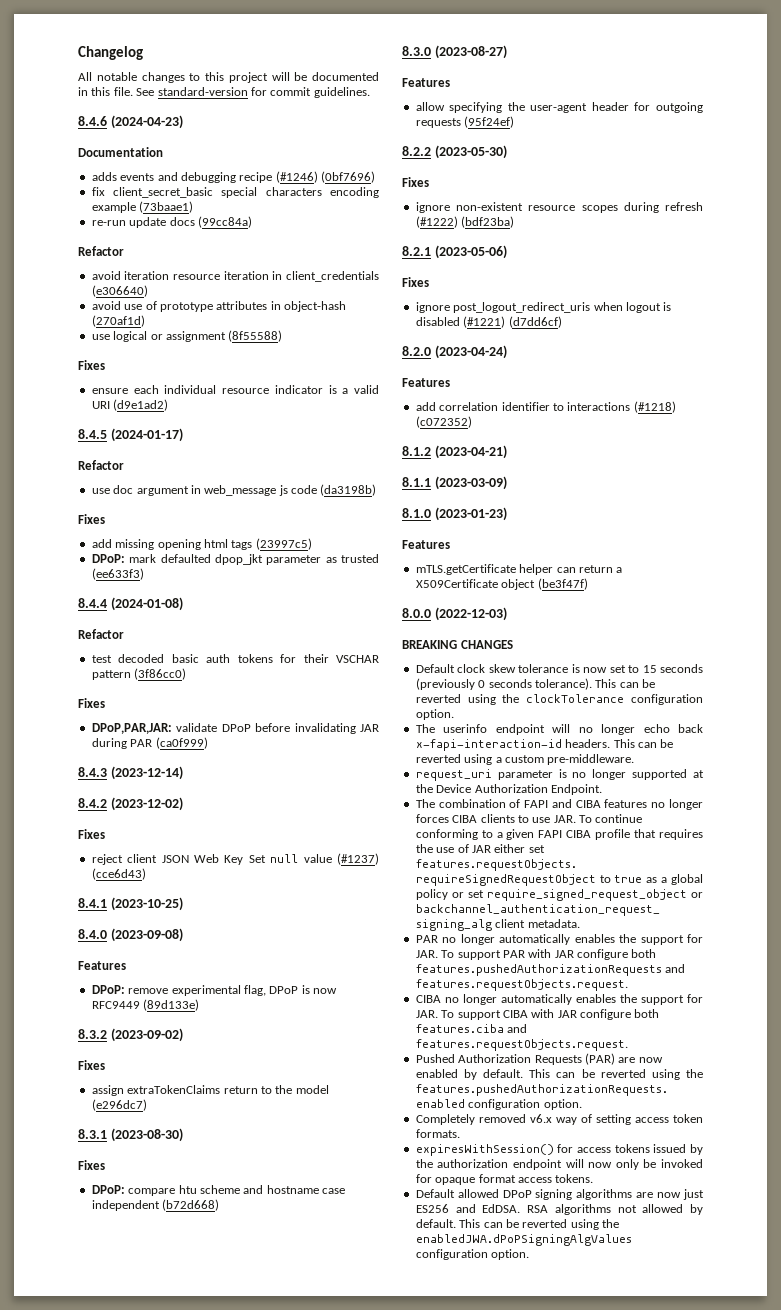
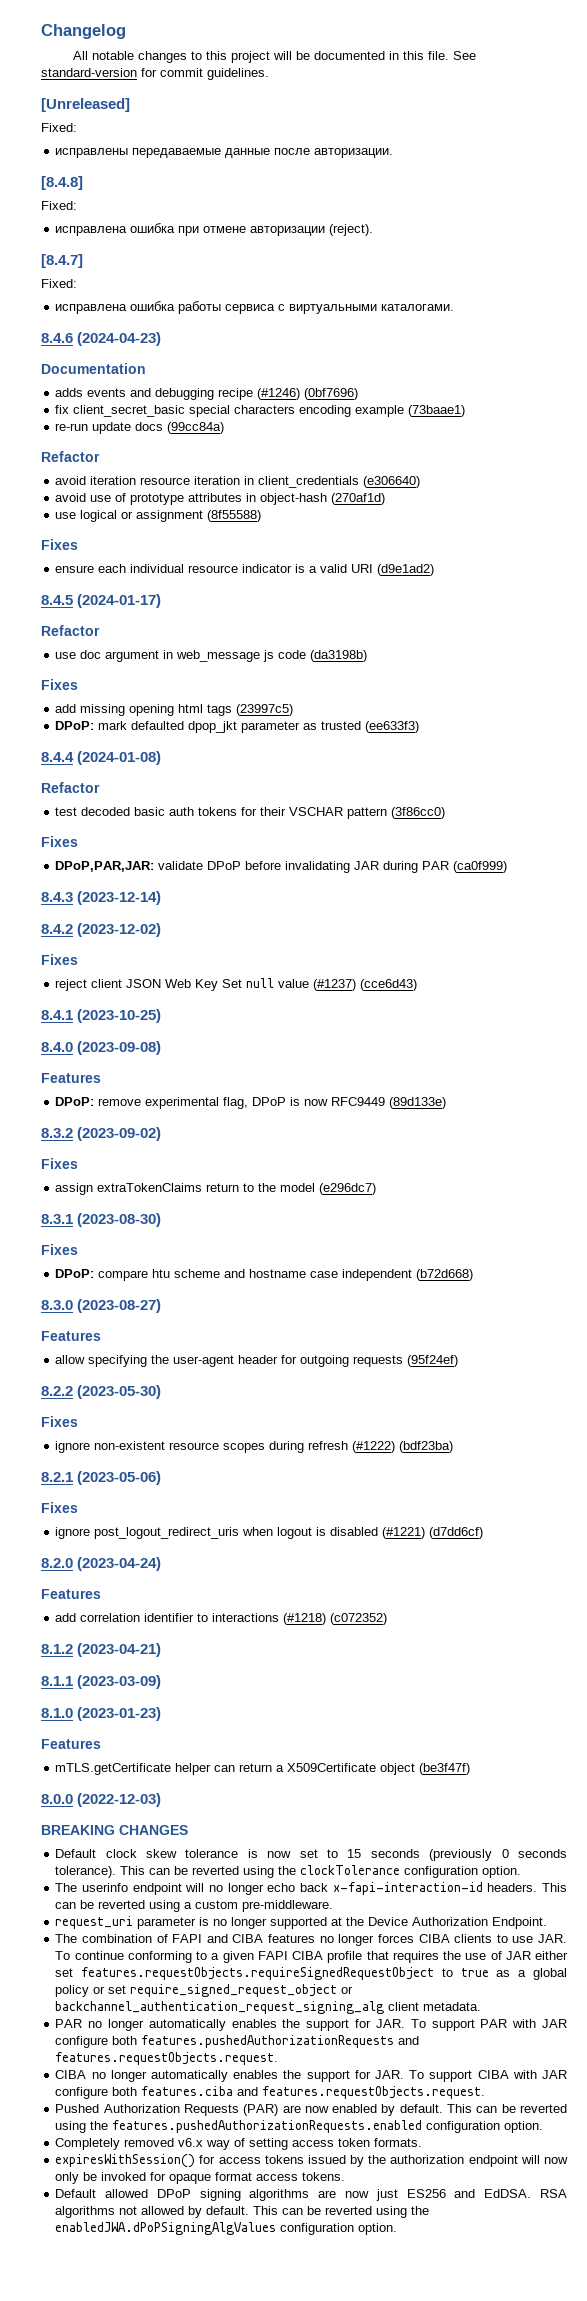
(370, 92) none -> [41,98,130,112] [41,123,77,132] [55,148,394,158] [41,176,83,190] [41,201,77,210] [55,223,374,236] [41,254,83,268] [41,279,77,288] [55,301,455,314] // [Unreleased] // Fixed: // исправлены передаваемые данные после авторизации. // [8.4.8] // Fixed: // исправлена ошибка при отмене авторизации (reject). // [8.4.7] // Fixed: // исправлена ошибка работы сервиса с виртуальными каталогами.

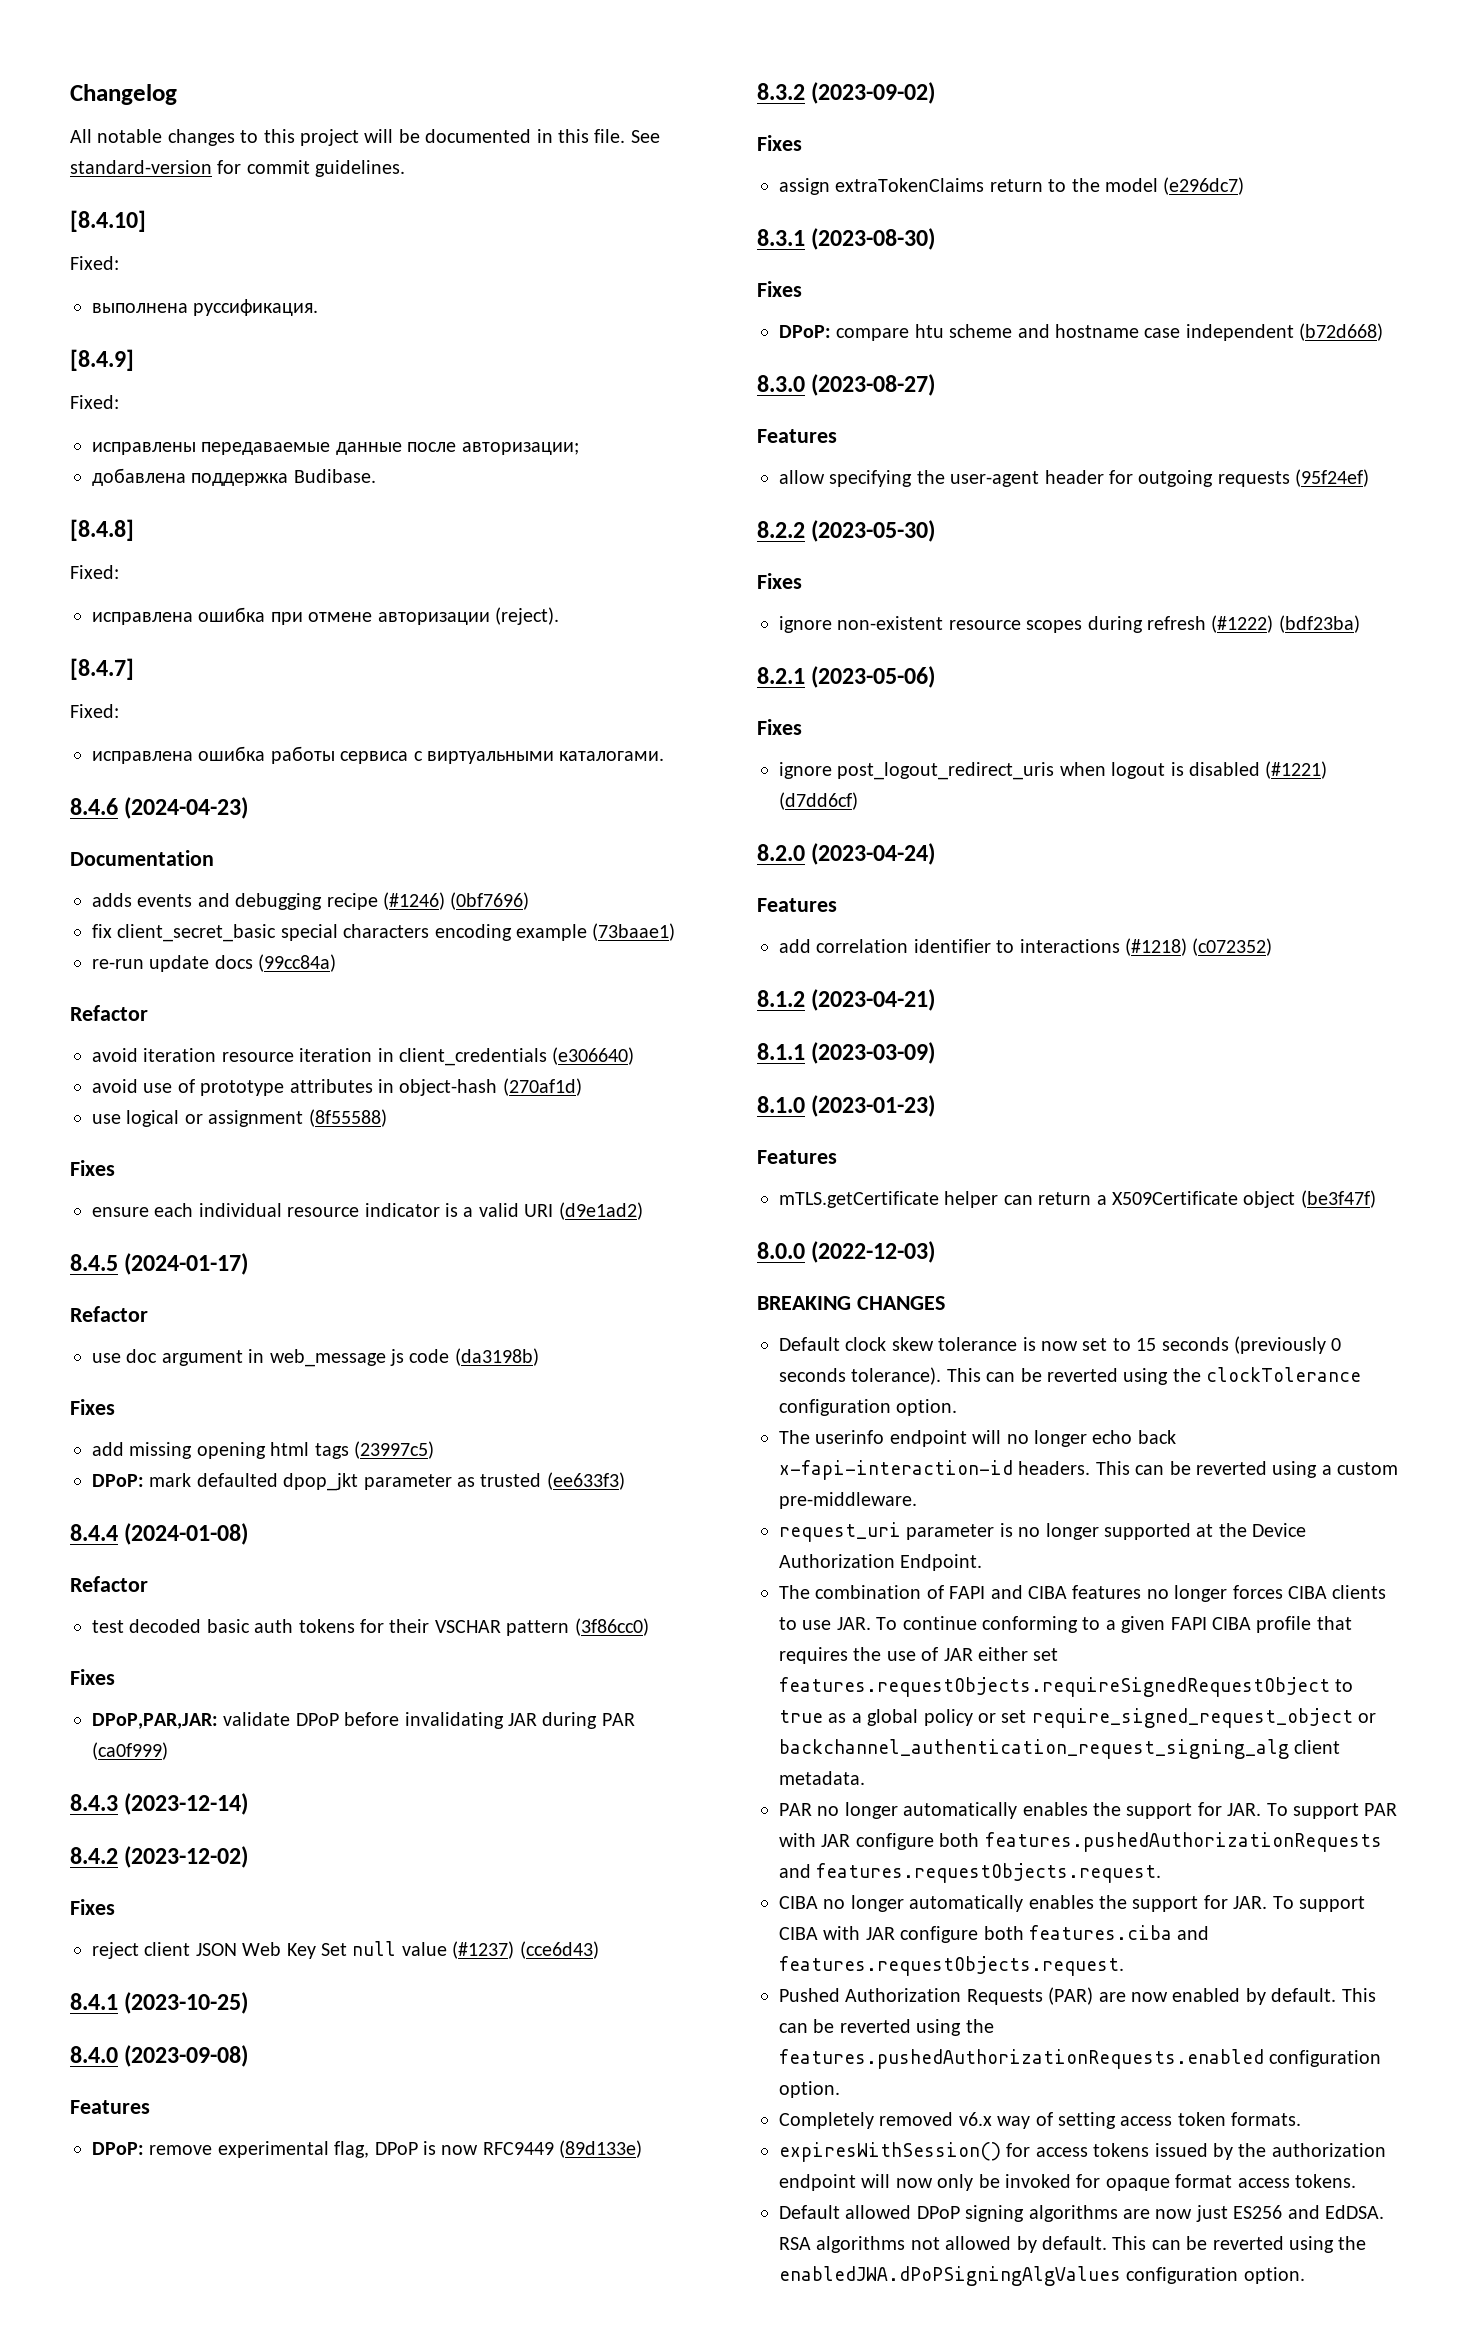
[41,98,130,112] [Unreleased] -> [70,210,146,232] [70,256,119,270] [92,299,319,316] [70,349,134,371] [8.4.10] // Fixed: // выполнена руссификация. // [8.4.9]
[314,148,394,158] авторизации. -> [461,442,579,455] [92,468,376,486] авторизации; // добавлена поддержка Budibase.

